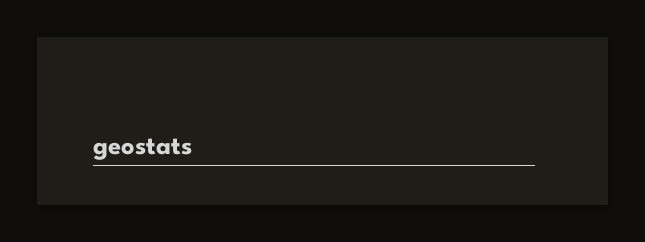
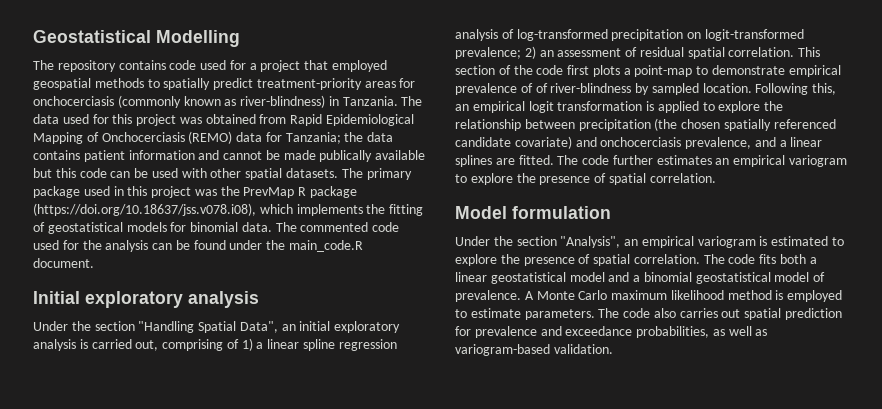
[93,138,192,160] geostats -> [33,30,240,47] [33,60,388,72] [33,78,416,90] [33,95,423,108] [33,114,415,126] [33,131,394,144] [33,150,426,162] [33,168,412,180] [33,186,358,198] [33,203,424,216] [33,222,400,234] [33,240,364,252] [33,258,94,268] [33,291,259,308] [33,321,401,333] [33,338,397,351] [455,29,804,41] [455,46,821,59] [455,65,841,77] [455,83,837,95] [455,101,784,113] [455,118,836,131] [455,136,823,149] [455,155,848,167] [455,173,716,185] [455,206,611,219] [455,236,845,248] [455,254,817,266] [455,272,826,284] [455,290,843,302] [455,308,843,320] [455,326,768,338] [455,344,613,356] Geostatistical Modelling // The repository contains code used for a project that employed geospatial methods to spatially predict treatment-priority areas for onchocerciasis (commonly known as river-blindness) in Tanzania. The data used for this project was obtained from Rapid Epidemiological Mapping of Onchocerciasis (REMO) data for Tanzania; the data contains patient information and cannot be made publically available but this code can be used with other spatial datasets. The primary package used in this project was the PrevMap R package (https://doi.org/10.18637/jss.v078.i08), which implements the fitting of geostatistical models for binomial data. The commented code used for the analysis can be found under the main_code.R document. // Initial exploratory analysis // Under the section "Handling Spatial Data", an initial exploratory analysis is carried out, comprising of 1) a linear spline regression analysis of log-transformed precipitation on logit-transformed prevalence; 2) an assessment of residual spatial correlation. This section of the code first plots a point-map to demonstrate empirical prevalence of of river-blindness by sampled location. Following this, an empirical logit transformation is applied to explore the relationship between precipitation (the chosen spatially referenced candidate covariate) and onchocerciasis prevalence, and a linear splines are fitted. The code further estimates an empirical variogram to explore the presence of spatial correlation. // Model formulation // Under the section "Analysis", an empirical variogram is estimated to explore the presence of spatial correlation. The code fits both a linear geostatistical model and a binomial geostatistical model of prevalence. A Monte Carlo maximum likelihood method is employed to estimate parameters. The code also carries out spatial prediction for prevalence and exceedance probabilities, as well as variogram-based validation.

